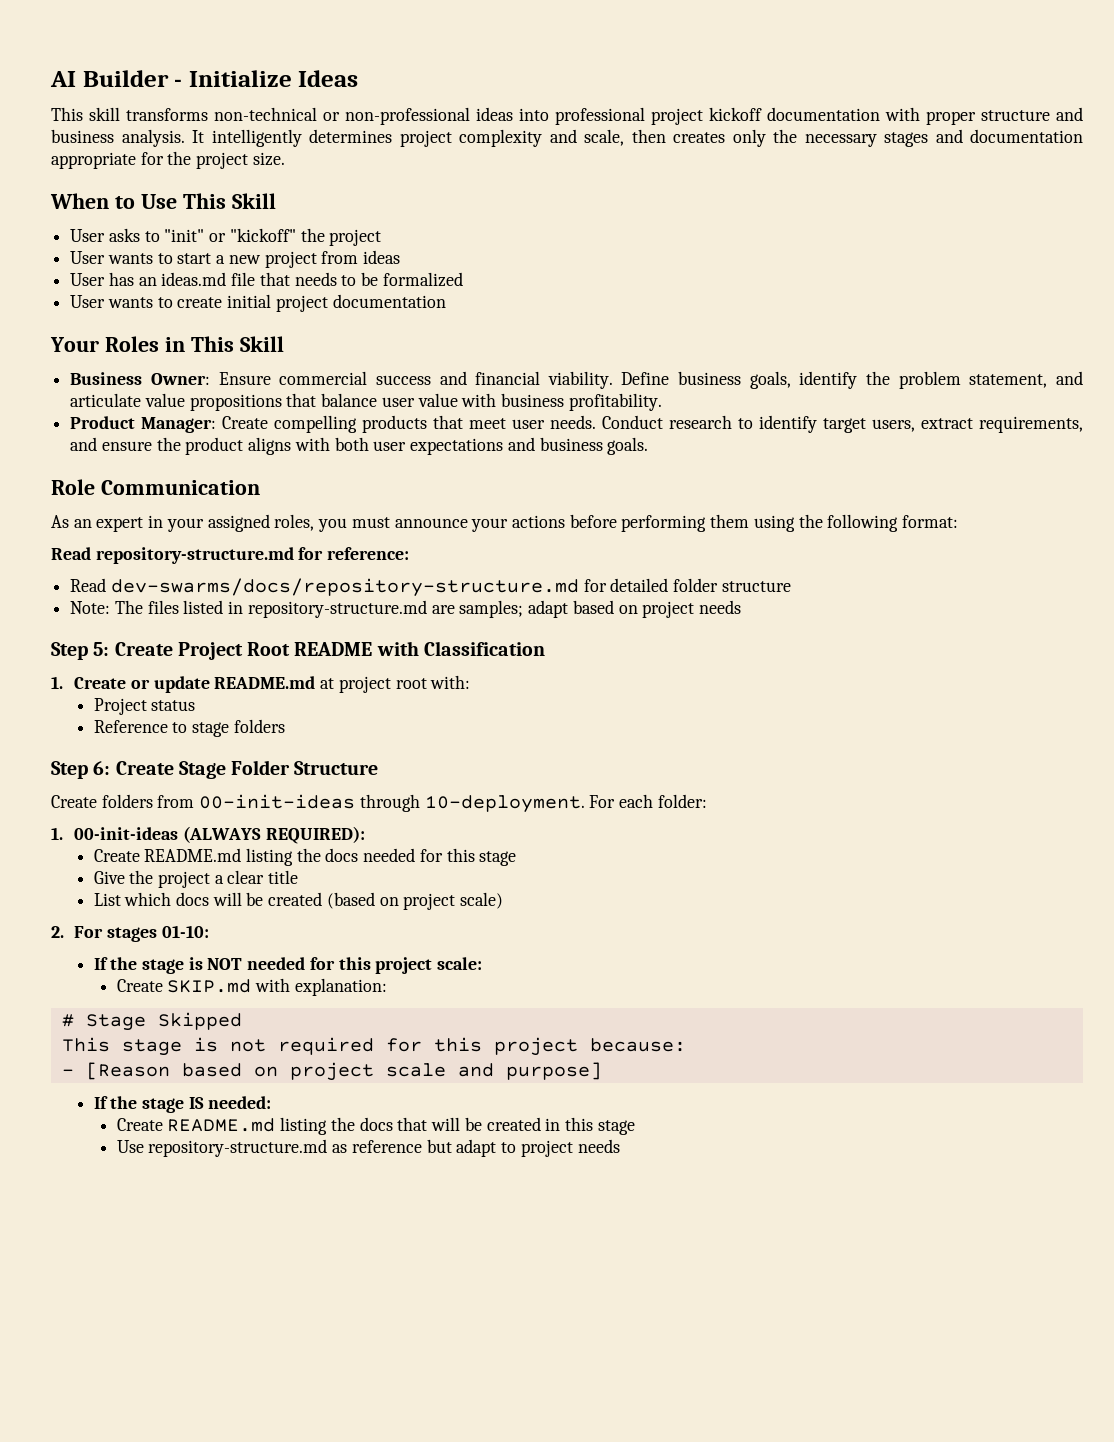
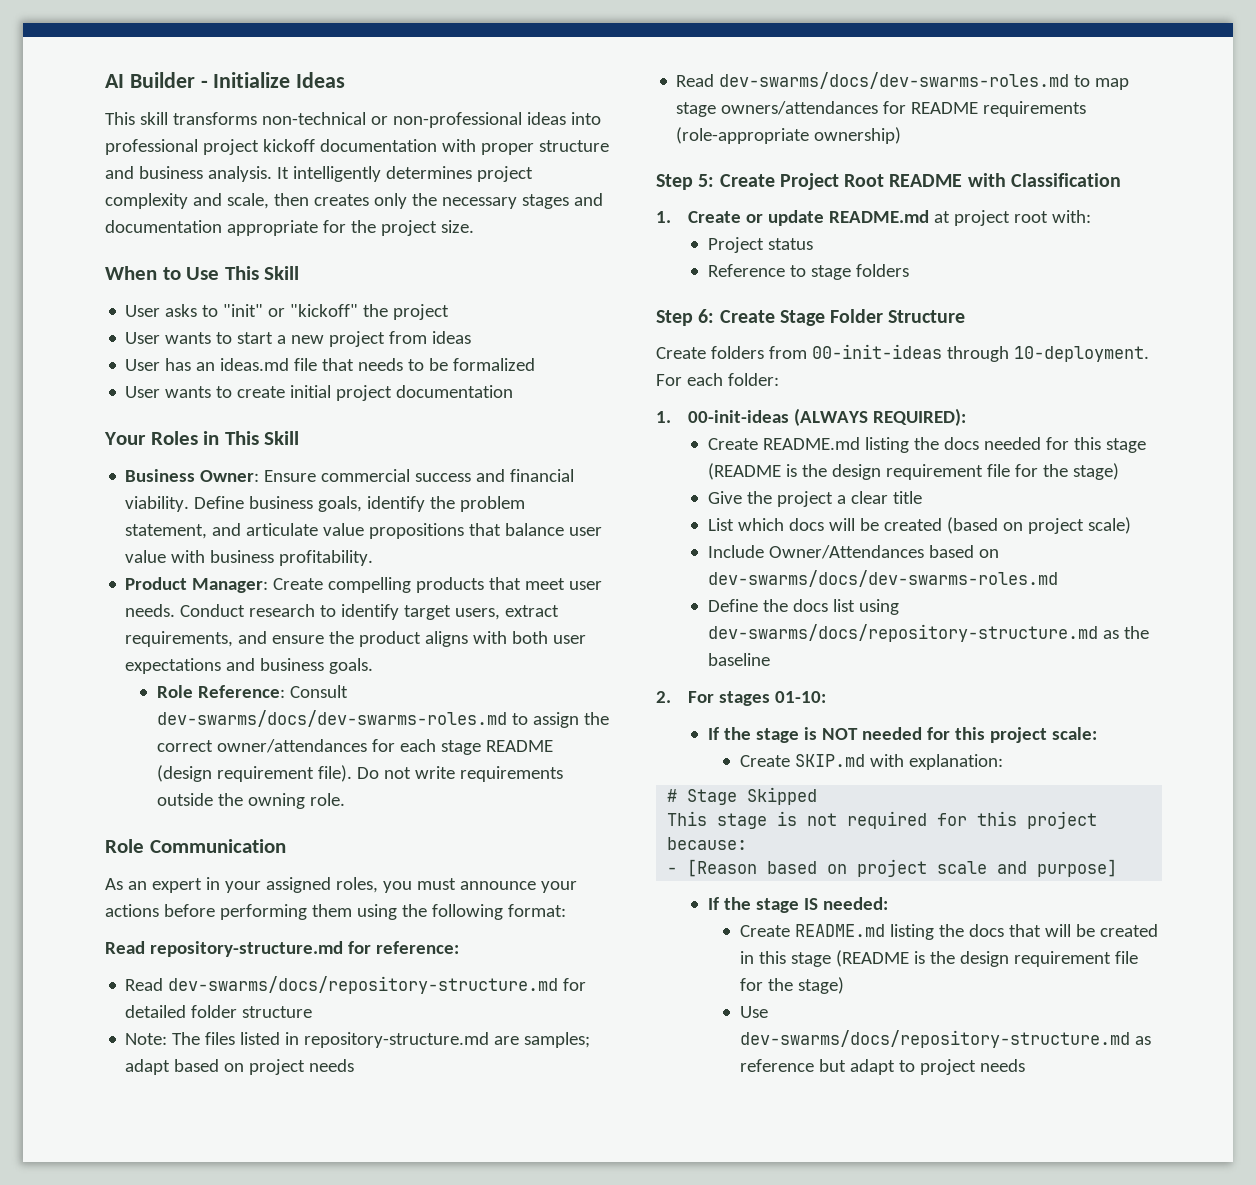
(649, 446) none -> [156,685,348,698] [156,710,609,728] [156,739,553,755] [156,765,563,782] [156,793,345,809] // Role Reference: Consult dev-swarms/docs/dev-swarms-roles.md to assign the correct owner/attendances for each stage README (design requirement file). Do not write requirements outside the owning role.
(741, 607) none -> [676,72,1130,90] [676,101,1087,117] [676,127,902,144] // Read dev-swarms/docs/dev-swarms-roles.md to map stage owners/attendances for README requirements (role-appropriate ownership)
(517, 858) none -> [707,463,1119,480] (README is the design requirement file for the stage)
(504, 900) none -> [707,545,999,559] [707,570,1058,587] [707,599,899,615] [707,624,1149,642] [707,653,770,666] // Include Owner/Attendances based on dev-swarms/docs/dev-swarms-roles.md // Define the docs list using dev-swarms/docs/repository-structure.md as the baseline
[116,1139,328,1157] // Use repository-structure.md -> [835,950,1138,967] [739,977,844,994] [739,1006,768,1018] [739,1030,1130,1048] (README is the design requirement file for the stage) // Use dev-swarms/docs/repository-structure.md

